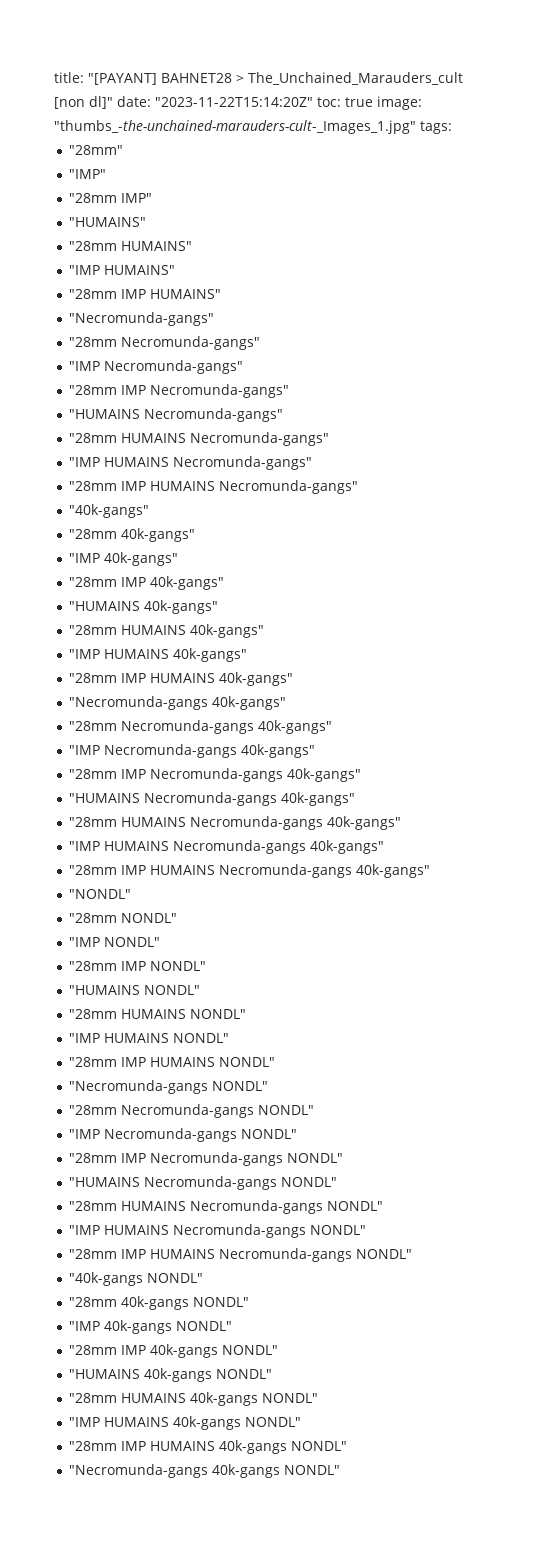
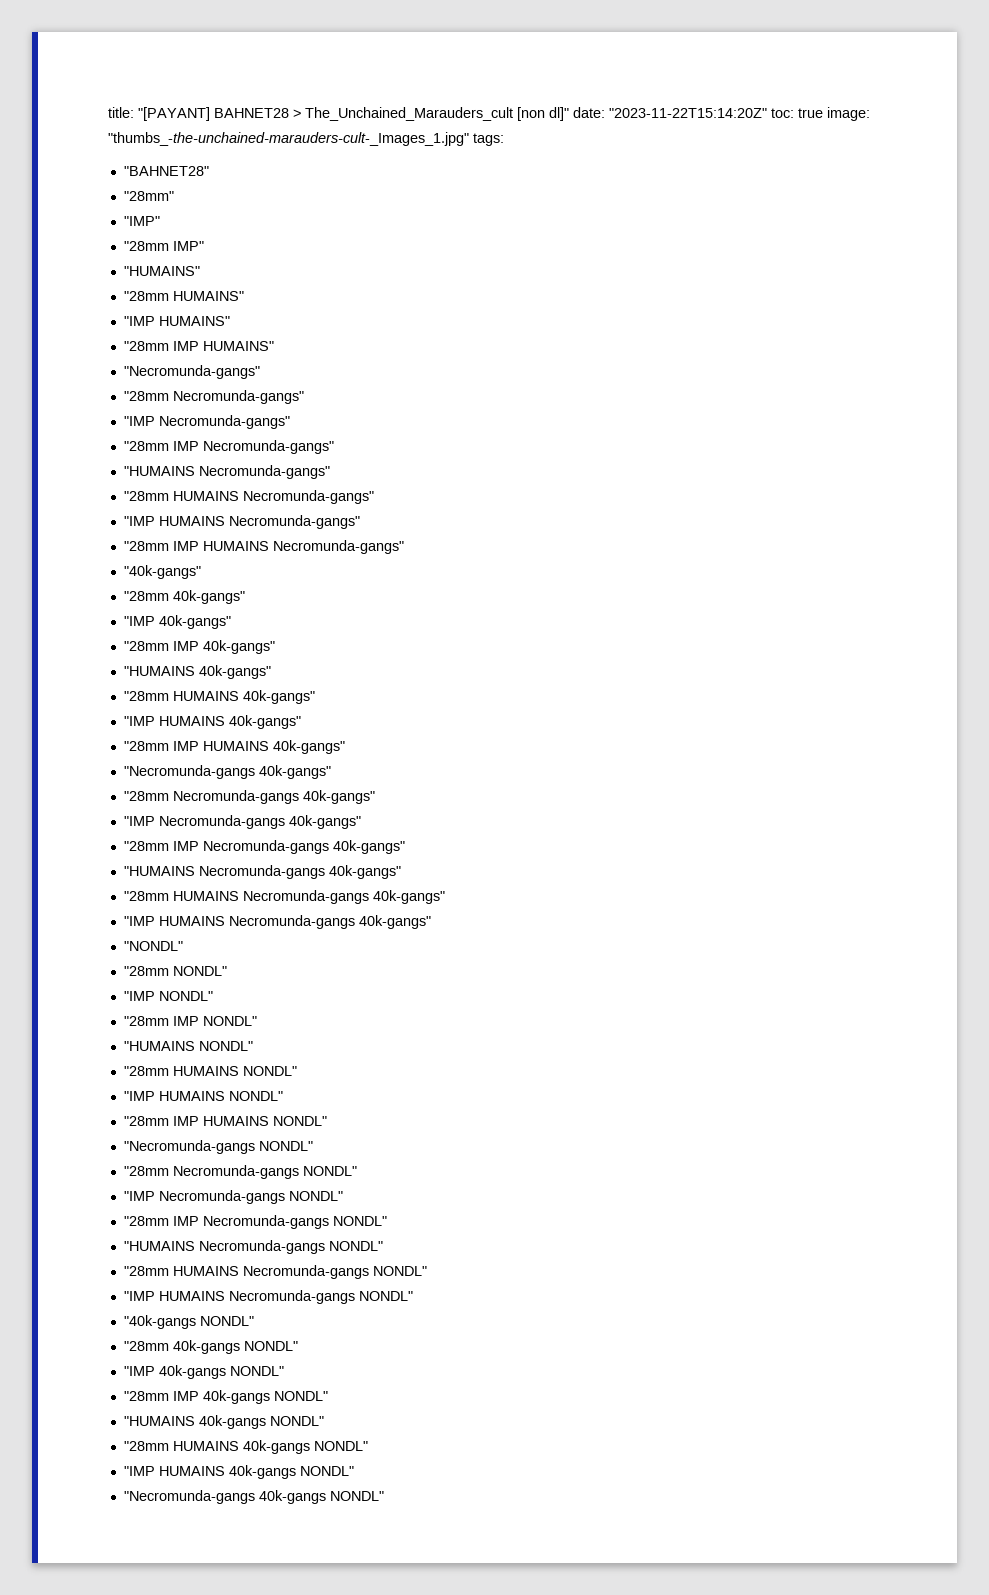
(452, 127) none -> [123,166,209,176] // "BAHNET28"
[69,864,431,878] // "28mm IMP HUMAINS Necromunda-gangs 40k-gangs" -> (431, 922) none
[69,1248,413,1262] // "28mm IMP HUMAINS Necromunda-gangs NONDL" -> (413, 1296) none
[69,1440,348,1454] // "28mm IMP HUMAINS 40k-gangs NONDL" -> (354, 1471) none

